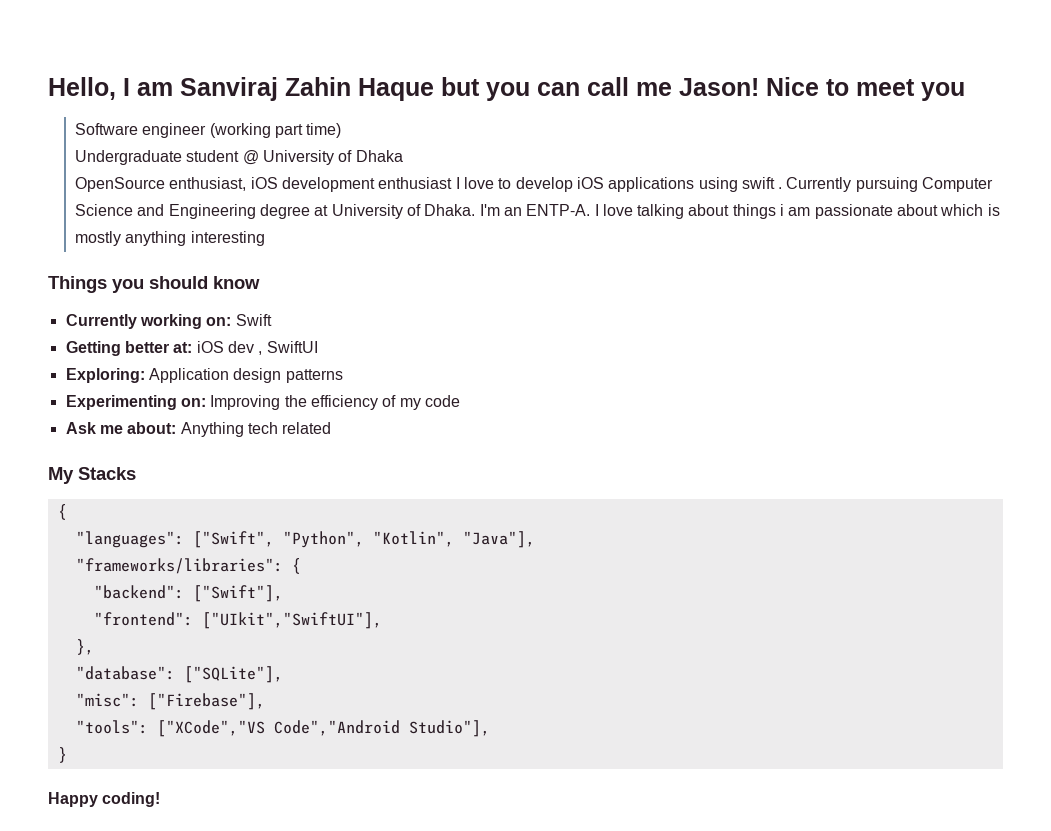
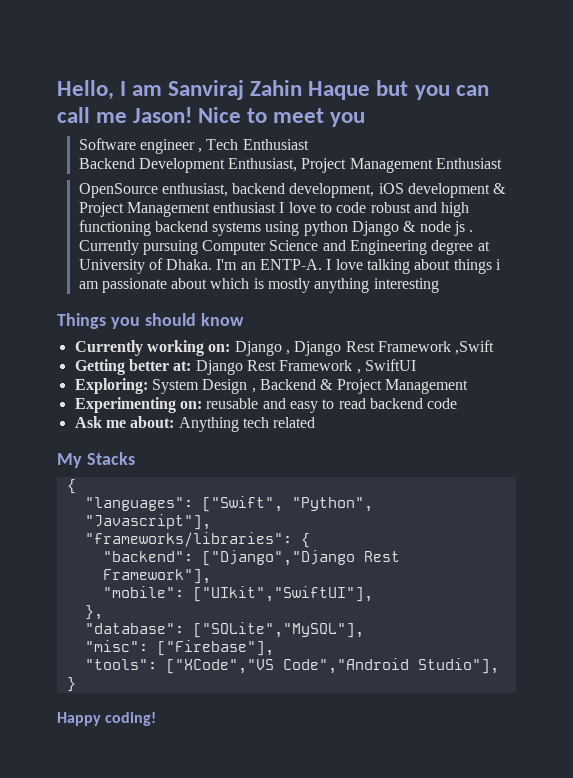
[209,123,342,138] [74,150,403,165] [74,177,775,192] (working part time) // Undergraduate student @ University of Dhaka // OpenSource enthusiast, iOS development enthusiast I love to develop iOS applications using swift -> [198,139,309,153] [78,158,503,173] [78,183,507,198] [78,202,470,217] [78,220,466,236] , Tech Enthusiast // Backend Development Enthusiast, Project Management Enthusiast // OpenSource enthusiast, backend development, iOS development & Project Management enthusiast I love to code robust and high functioning backend systems using python Django & node js
[235,314,272,326] Swift -> [234,340,495,356] Django , Django Rest Framework ,Swift
[196,341,254,353] iOS dev -> [195,360,353,375] Django Rest Framework
[148,368,343,383] [65,395,421,410] Application design patterns // Experimenting on: Improving the efficiency of my -> [151,379,468,394] [74,397,423,413] System Design , Backend & Project Management // Experimenting on: reusable and easy to read backend
[372,531,535,548] "Kotlin", "Java"], -> [84,514,211,530] "Javascript"],
[192,585,283,602] [93,612,193,626] ["Swift"], // "frontend": -> [201,550,400,566] [102,569,211,584] [102,586,184,598] ["Django","Django Rest Framework"], // "mobile":
[183,666,283,683] ["SQLite"], -> [192,622,364,638] ["SQLite","MySQL"],

